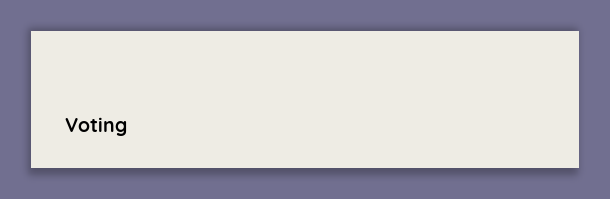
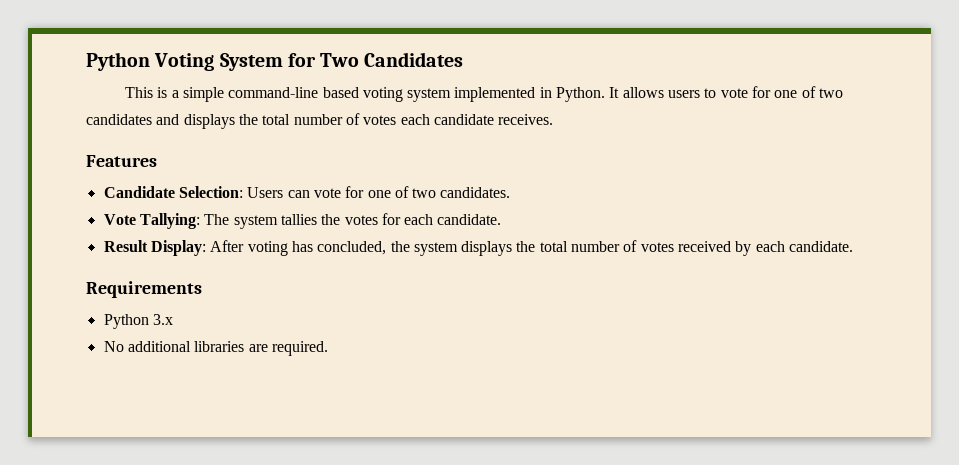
[65,117,127,136] Voting -> [86,52,464,71] [124,86,844,102] [86,113,554,129] [86,155,157,167] [103,186,511,198] [103,213,502,229] [103,240,854,256] [86,281,202,298] [103,314,173,329] [103,341,328,356] Python Voting System for Two Candidates // This is a simple command-line based voting system implemented in Python. It allows users to vote for one of two candidates and displays the total number of votes each candidate receives. // Features // Candidate Selection: Users can vote for one of two candidates. // Vote Tallying: The system tallies the votes for each candidate. // Result Display: After voting has concluded, the system displays the total number of votes received by each candidate. // Requirements // Python 3.x // No additional libraries are required.

